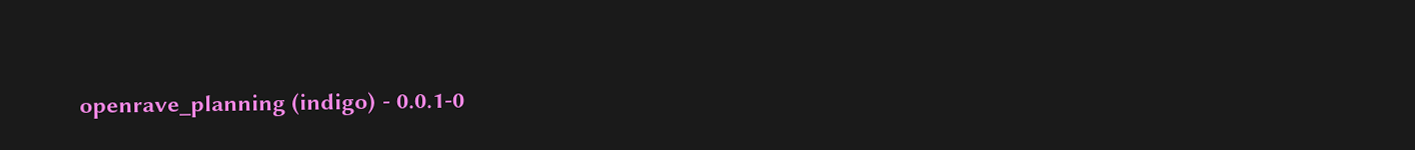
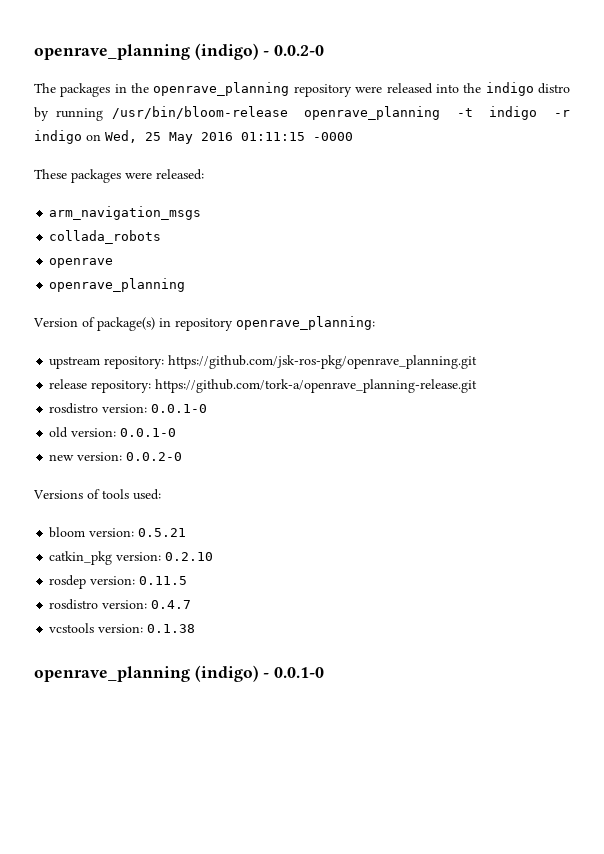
[79,91,391,119] openrave_planning (indigo) - -> [34,43,325,60] [34,82,570,97] [34,106,570,121] [34,130,353,144] [34,169,204,183] [49,206,202,220] [49,230,162,244] [49,258,114,268] [49,278,186,292] [33,316,375,331] [49,355,478,369] [49,379,478,393] [49,403,208,414] [49,427,177,438] [49,452,183,461] [33,489,161,500] [49,527,187,538] [49,551,214,565] [49,575,188,589] [49,599,192,610] [49,623,196,633] [34,665,270,682] openrave_planning (indigo) - 0.0.2-0 // The packages in the openrave_planning repository were released into the indigo distro by running /usr/bin/bloom-release openrave_planning -t indigo -r indigo on Wed, 25 May 2016 01:11:15 -0000 // These packages were released: // arm_navigation_msgs // collada_robots // openrave // openrave_planning // Version of package(s) in repository openrave_planning: // upstream repository: https://github.com/jsk-ros-pkg/openrave_planning.git // release repository: https://github.com/tork-a/openrave_planning-release.git // rosdistro version: 0.0.1-0 // old version: 0.0.1-0 // new version: 0.0.2-0 // Versions of tools used: // bloom version: 0.5.21 // catkin_pkg version: 0.2.10 // rosdep version: 0.11.5 // rosdistro version: 0.4.7 // vcstools version: 0.1.38 // openrave_planning (indigo) -

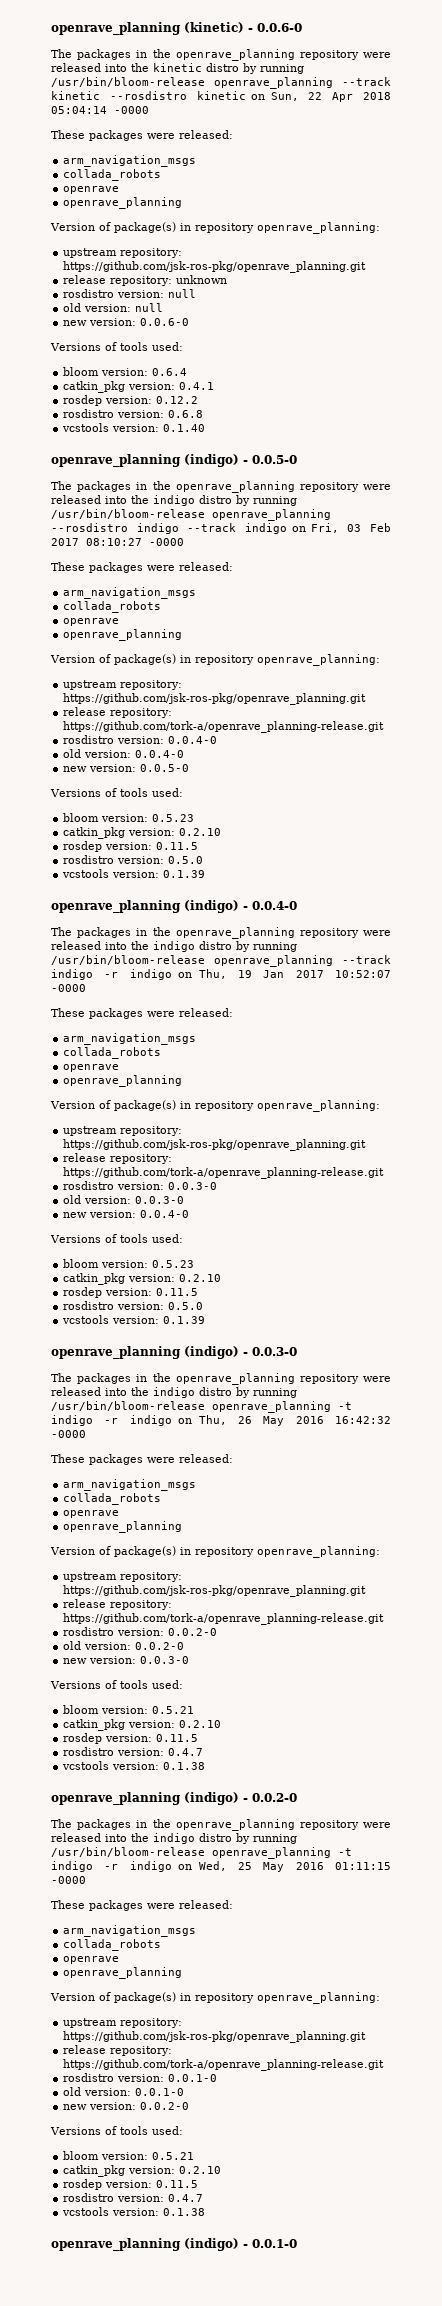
[34,44,190,60] openrave_planning -> [51,22,302,35] [51,49,392,61] [51,63,304,74] [51,77,391,89] [51,91,391,102] [51,106,149,114] [51,130,233,141] [63,155,197,167] [63,169,162,181] [63,186,120,194] [63,197,183,209] [50,222,380,234] [63,248,183,258] [63,261,367,273] [63,275,228,286] [63,289,197,298] [63,303,164,312] [63,318,190,326] [50,342,183,351] [63,367,188,376] [63,381,215,393] [63,395,199,406] [63,409,204,418] [62,423,206,432] [51,454,297,467] [51,481,392,493] [51,495,297,506] [51,509,331,521] [51,523,391,534] [51,538,184,546] [51,562,233,573] [63,587,197,599] [63,601,162,613] [63,618,120,626] [63,629,183,641] [50,654,380,666] [63,680,183,690] [63,693,367,705] [63,707,173,718] [63,721,385,733] [63,735,218,744] [63,749,185,758] [63,764,190,772] [50,788,183,797] [63,813,195,822] [63,827,222,839] [63,841,199,852] [63,855,204,864] [62,869,206,878] [51,900,297,913] [51,927,392,939] [51,941,297,952] [51,955,391,967] [51,969,391,980] [51,984,86,992] [51,1008,233,1019] [63,1033,197,1045] [63,1047,162,1059] [63,1064,120,1072] [63,1075,183,1087] [50,1100,380,1112] [63,1126,183,1136] [63,1139,367,1151] [63,1153,173,1164] [63,1167,385,1179] [63,1181,218,1190] [63,1195,185,1204] [63,1210,190,1218] [50,1234,183,1243] [63,1259,195,1268] [63,1273,222,1285] [63,1287,199,1298] [63,1301,204,1310] [62,1315,206,1324] [51,1346,297,1359] [51,1373,392,1385] [51,1387,297,1398] [51,1401,352,1413] [51,1415,391,1426] [51,1430,86,1438] [51,1454,233,1465] [63,1479,197,1491] [63,1493,162,1505] [63,1510,120,1518] [63,1521,183,1533] [50,1546,380,1558] [63,1572,183,1582] [63,1585,367,1597] [63,1599,173,1610] [63,1613,385,1625] [63,1627,218,1636] [63,1641,185,1650] [63,1656,190,1664] [50,1680,183,1689] [63,1705,195,1714] [63,1719,222,1731] [63,1733,199,1744] [63,1747,204,1756] [62,1761,206,1770] [51,1792,181,1805] openrave_planning (kinetic) - 0.0.6-0 // The packages in the openrave_planning repository were released into the kinetic distro by running /usr/bin/bloom-release openrave_planning --track kinetic --rosdistro kinetic on Sun, 22 Apr 2018 05:04:14 -0000 // These packages were released: // arm_navigation_msgs // collada_robots // openrave // openrave_planning // Version of package(s) in repository openrave_planning: // upstream repository: https://github.com/jsk-ros-pkg/openrave_planning.git // release repository: unknown // rosdistro version: null // old version: null // new version: 0.0.6-0 // Versions of tools used: // bloom version: 0.6.4 // catkin_pkg version: 0.4.1 // rosdep version: 0.12.2 // rosdistro version: 0.6.8 // vcstools version: 0.1.40 // openrave_planning (indigo) - 0.0.5-0 // The packages in the openrave_planning repository were released into the indigo distro by running /usr/bin/bloom-release openrave_planning --rosdistro indigo --track indigo on Fri, 03 Feb 2017 08:10:27 -0000 // These packages were released: // arm_navigation_msgs // collada_robots // openrave // openrave_planning // Version of package(s) in repository openrave_planning: // upstream repository: https://github.com/jsk-ros-pkg/openrave_planning.git // release repository: https://github.com/tork-a/openrave_planning-release.git // rosdistro version: 0.0.4-0 // old version: 0.0.4-0 // new version: 0.0.5-0 // Versions of tools used: // bloom version: 0.5.23 // catkin_pkg version: 0.2.10 // rosdep version: 0.11.5 // rosdistro version: 0.5.0 // vcstools version: 0.1.39 // openrave_planning (indigo) - 0.0.4-0 // The packages in the openrave_planning repository were released into the indigo distro by running /usr/bin/bloom-release openrave_planning --track indigo -r indigo on Thu, 19 Jan 2017 10:52:07 -0000 // These packages were released: // arm_navigation_msgs // collada_robots // openrave // openrave_planning // Version of package(s) in repository openrave_planning: // upstream repository: https://github.com/jsk-ros-pkg/openrave_planning.git // release repository: https://github.com/tork-a/openrave_planning-release.git // rosdistro version: 0.0.3-0 // old version: 0.0.3-0 // new version: 0.0.4-0 // Versions of tools used: // bloom version: 0.5.23 // catkin_pkg version: 0.2.10 // rosdep version: 0.11.5 // rosdistro version: 0.5.0 // vcstools version: 0.1.39 // openrave_planning (indigo) - 0.0.3-0 // The packages in the openrave_planning repository were released into the indigo distro by running /usr/bin/bloom-release openrave_planning -t indigo -r indigo on Thu, 26 May 2016 16:42:32 -0000 // These packages were released: // arm_navigation_msgs // collada_robots // openrave // openrave_planning // Version of package(s) in repository openrave_planning: // upstream repository: https://github.com/jsk-ros-pkg/openrave_planning.git // release repository: https://github.com/tork-a/openrave_planning-release.git // rosdistro version: 0.0.2-0 // old version: 0.0.2-0 // new version: 0.0.3-0 // Versions of tools used: // bloom version: 0.5.21 // catkin_pkg version: 0.2.10 // rosdep version: 0.11.5 // rosdistro version: 0.4.7 // vcstools version: 0.1.38 // openrave_planning

